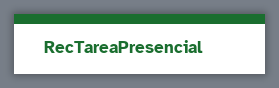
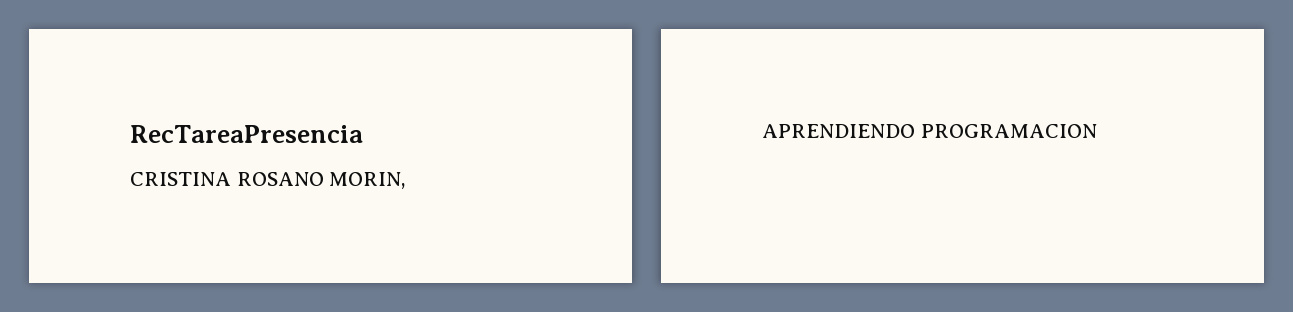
[44,40,203,53] RecTareaPresencial -> [130,125,363,143] [130,172,406,189] [762,124,1097,138] RecTareaPresencia // CRISTINA ROSANO MORIN, APRENDIENDO PROGRAMACION

